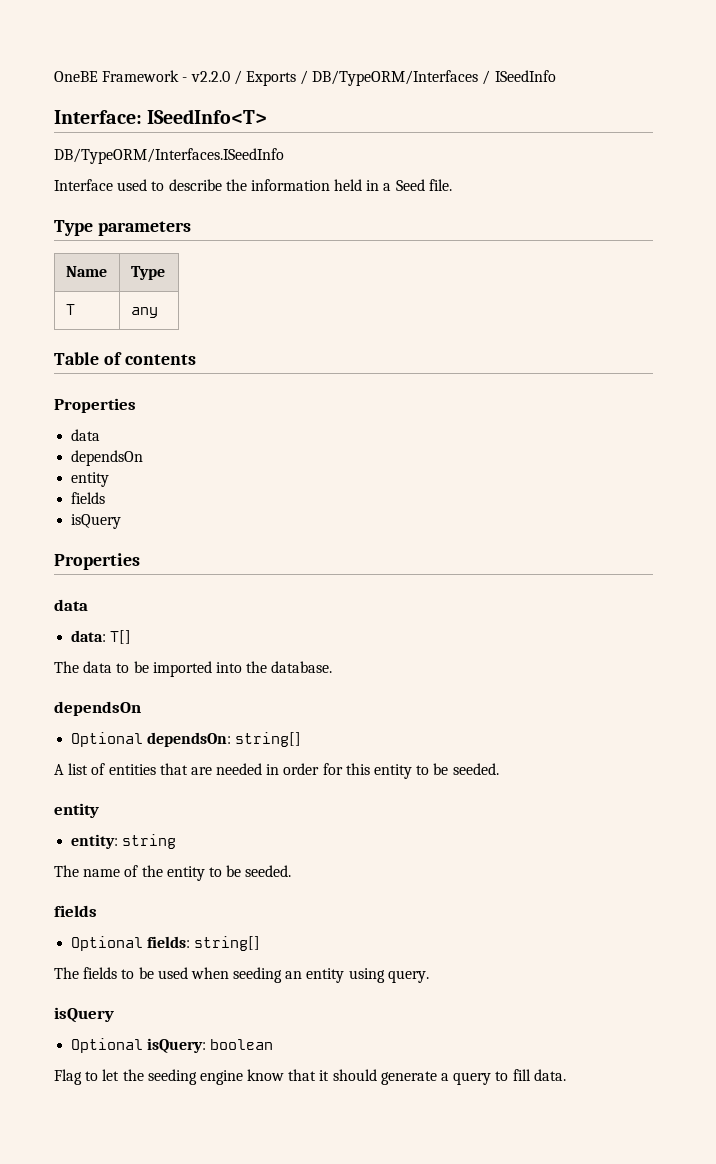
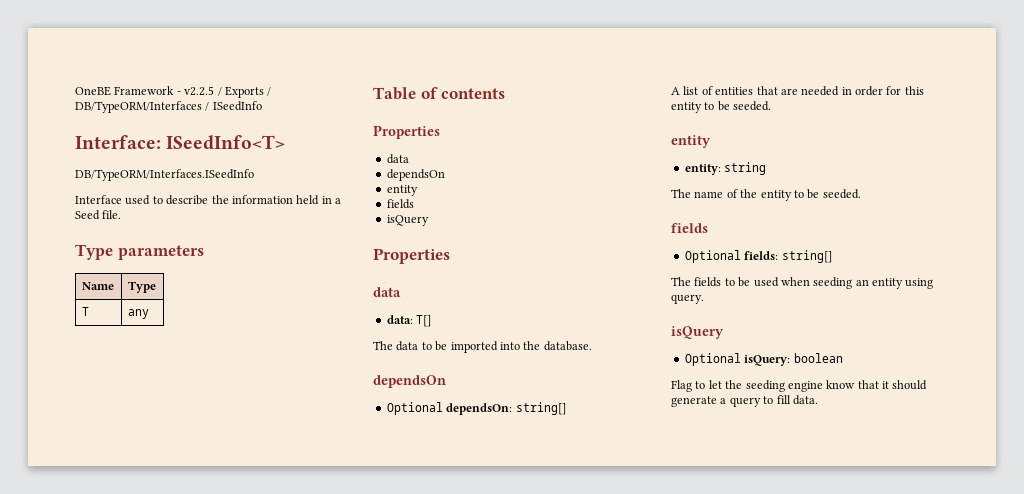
[190,71,230,82] v2.2.0 -> [184,86,215,96] v2.2.5

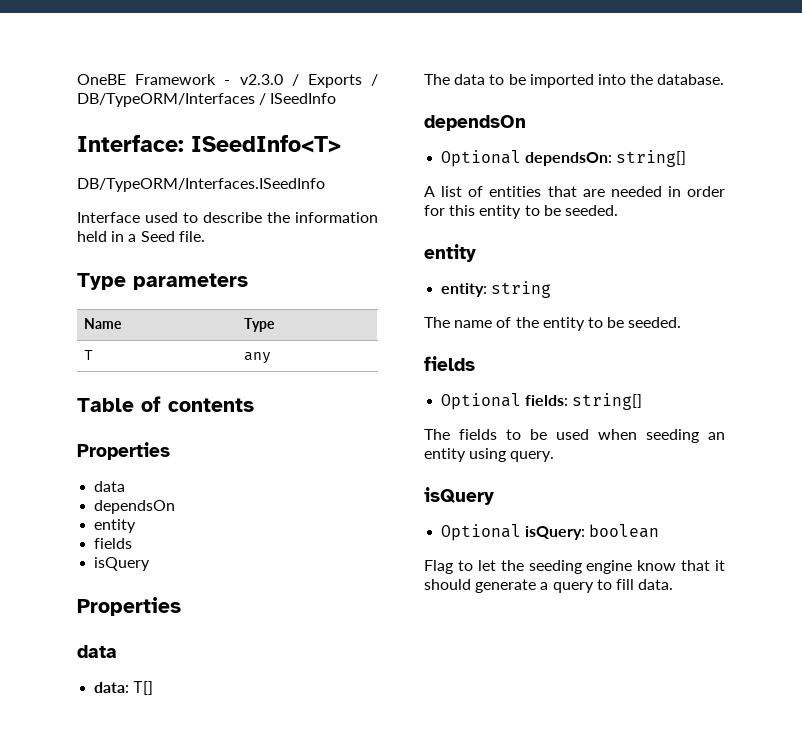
[184,86,215,96] v2.2.5 -> [239,74,283,85] v2.3.0

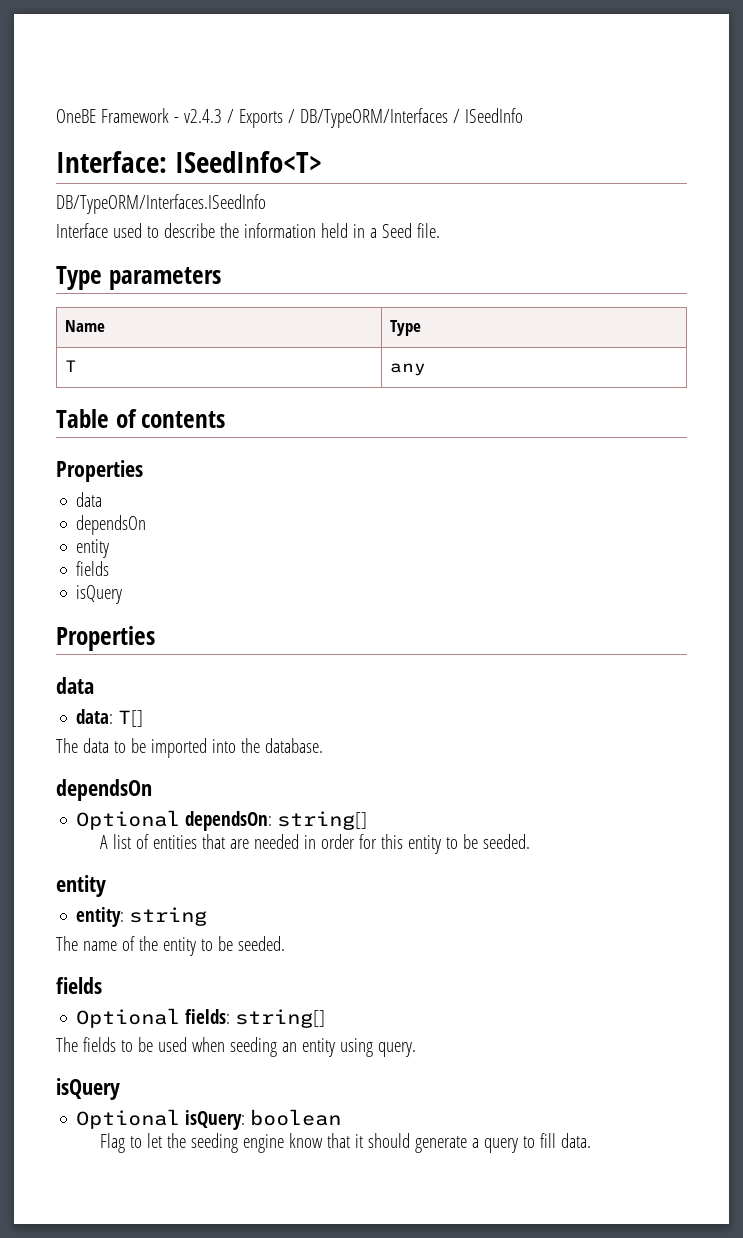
[239,74,283,85] v2.3.0 -> [183,109,222,123] v2.4.3

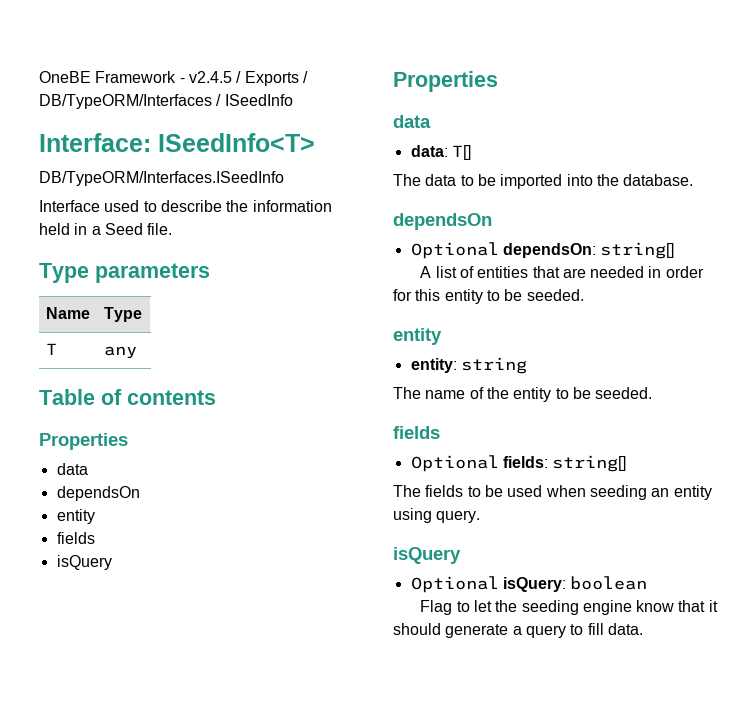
[183,109,222,123] v2.4.3 -> [188,71,232,83] v2.4.5

